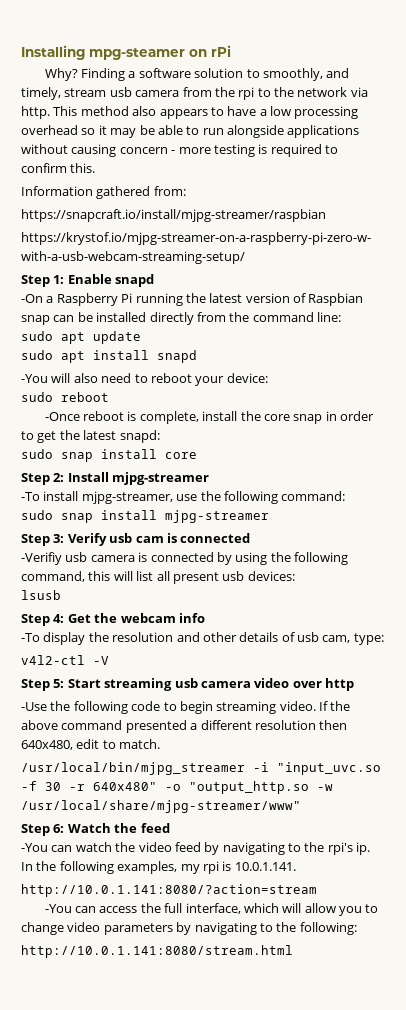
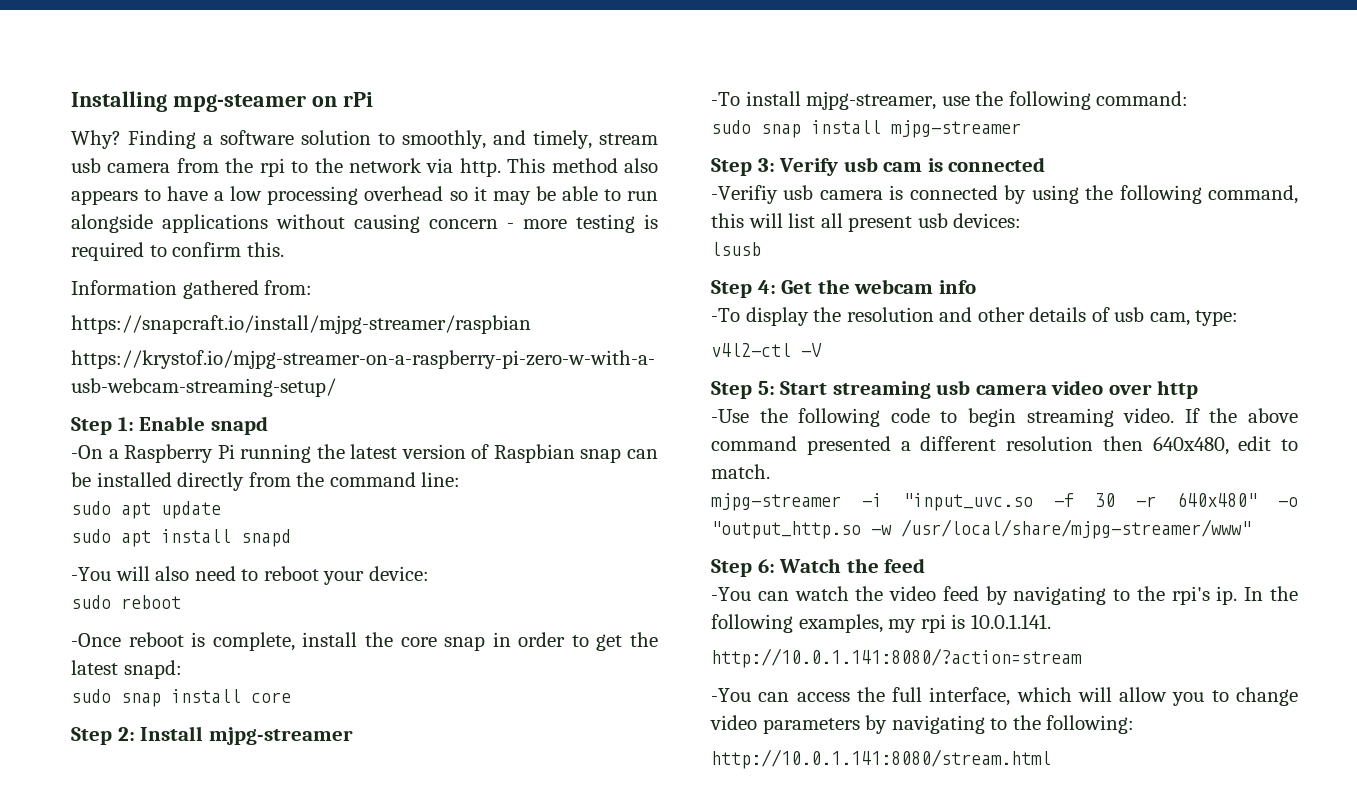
[21,762,245,775] /usr/local/bin/mjpg_streamer -> [711,493,841,511] mjpg-streamer

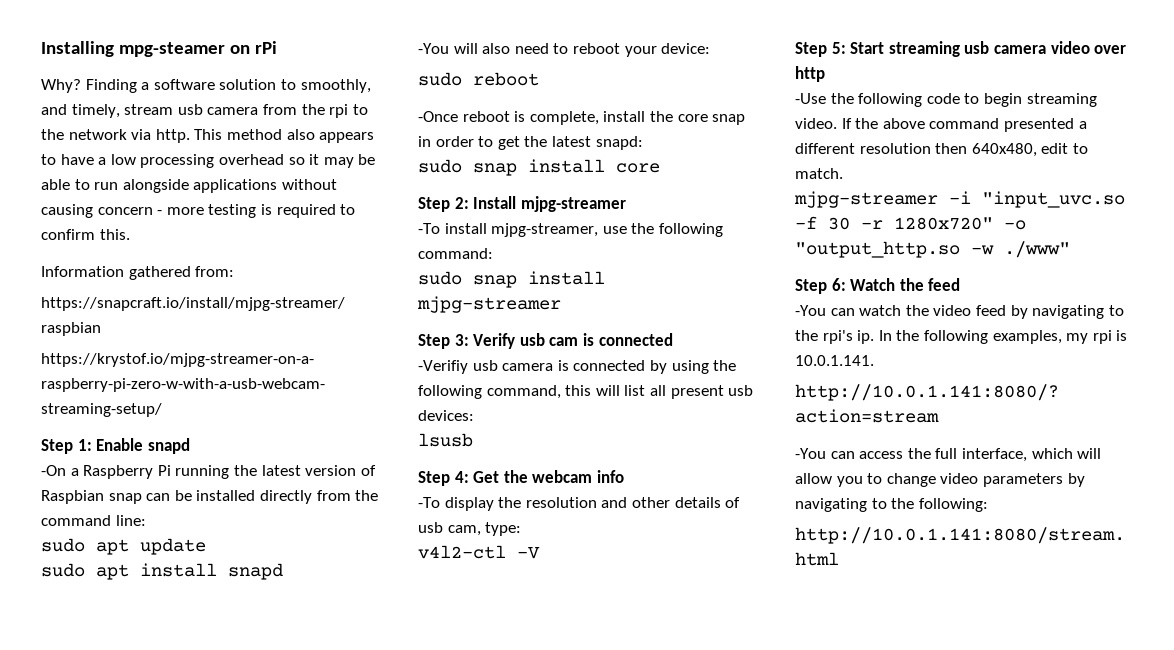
[1177,492,1257,507] 640x480" -> [894,217,993,230] 1280x720"
[901,519,1251,539] /usr/local/share/mjpg-streamer/www" -> [1004,241,1070,258] ./www"

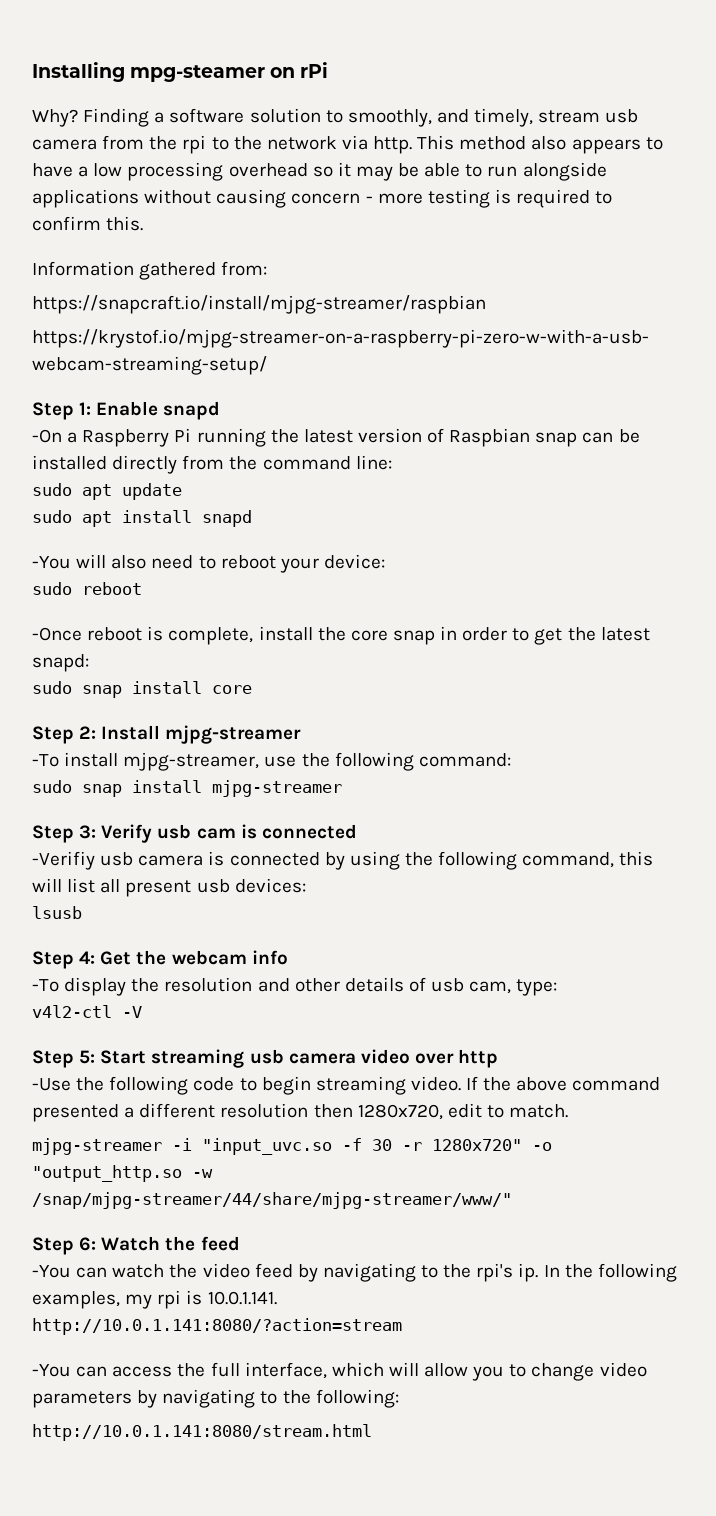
[971,143,1037,157] 640x480, -> [357,1104,443,1120] 1280x720,
[1004,241,1070,258] ./www" -> [32,1192,512,1209] /snap/mjpg-streamer/44/share/mjpg-streamer/www/"

